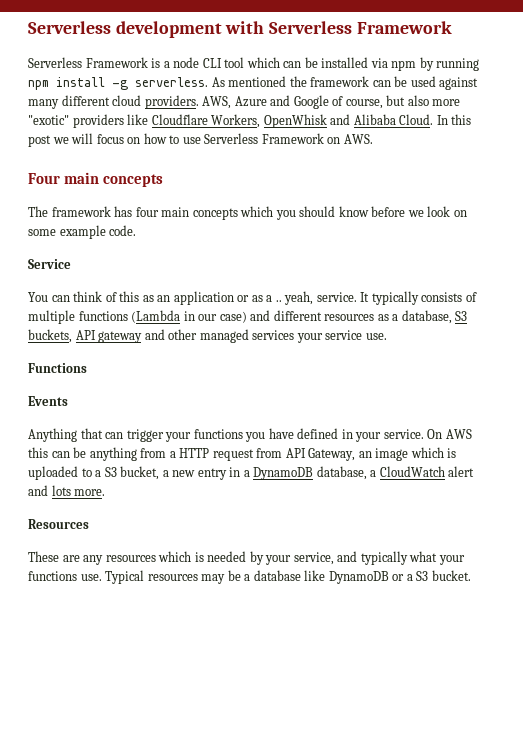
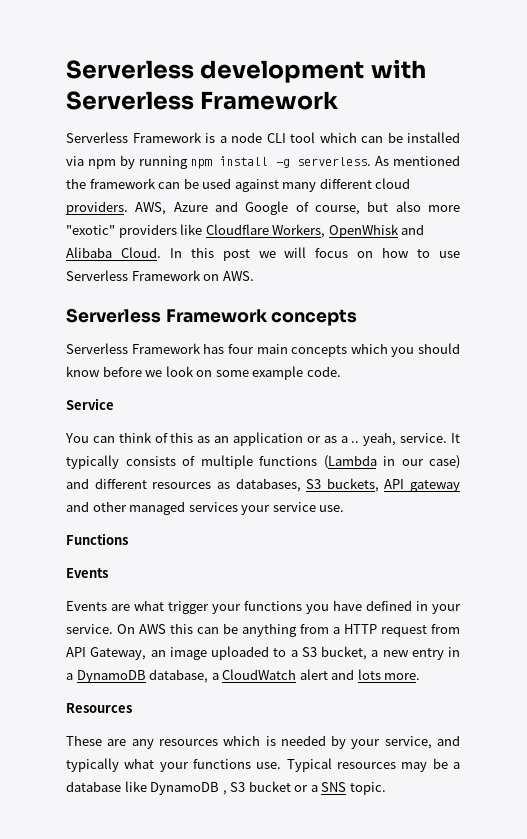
[28,172,100,184] Four main -> [66,308,268,323] Serverless Framework
[28,206,111,217] The framework -> [66,343,201,354] Serverless Framework
[392,310,452,324] a database, -> [235,478,301,492] databases,
[28,428,124,442] Anything that can -> [66,600,164,611] Events are what
[410,447,457,458] which is -> (207, 653) none
[392,570,471,581] or a S3 bucket. -> [222,781,386,795] , S3 bucket or a SNS topic.

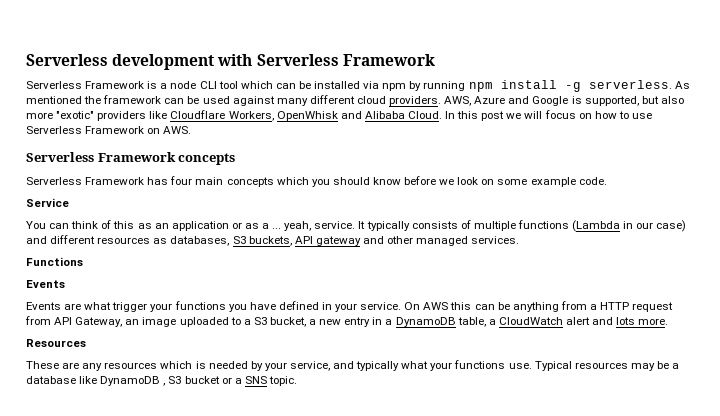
[295,202,361,215] of course, -> [571,96,639,106] is supported,
[351,441,360,443] .. -> [272,228,282,229] ...
[188,502,345,515] services your service use. -> [471,236,520,244] services.
[149,669,209,683] database, -> [457,317,486,327] table,

